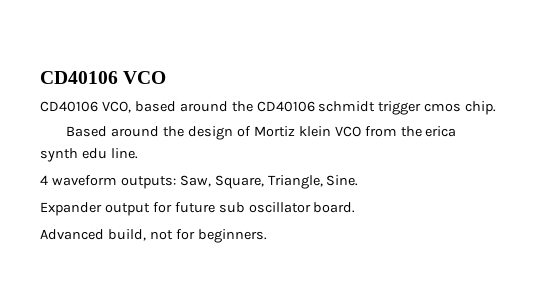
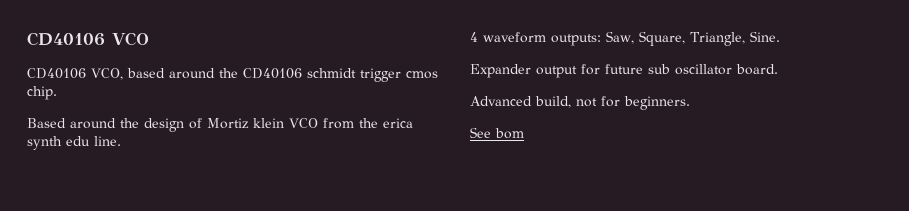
(267, 236) none -> [470,127,524,139] // See bom

